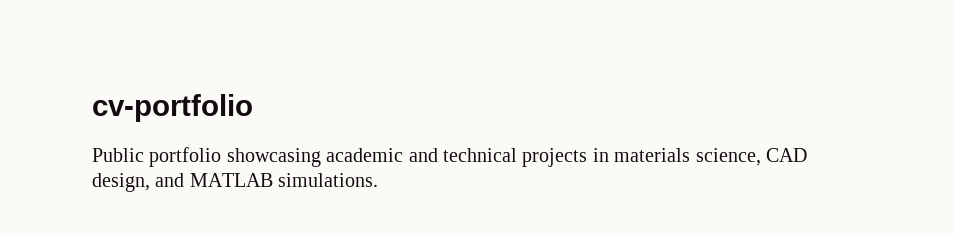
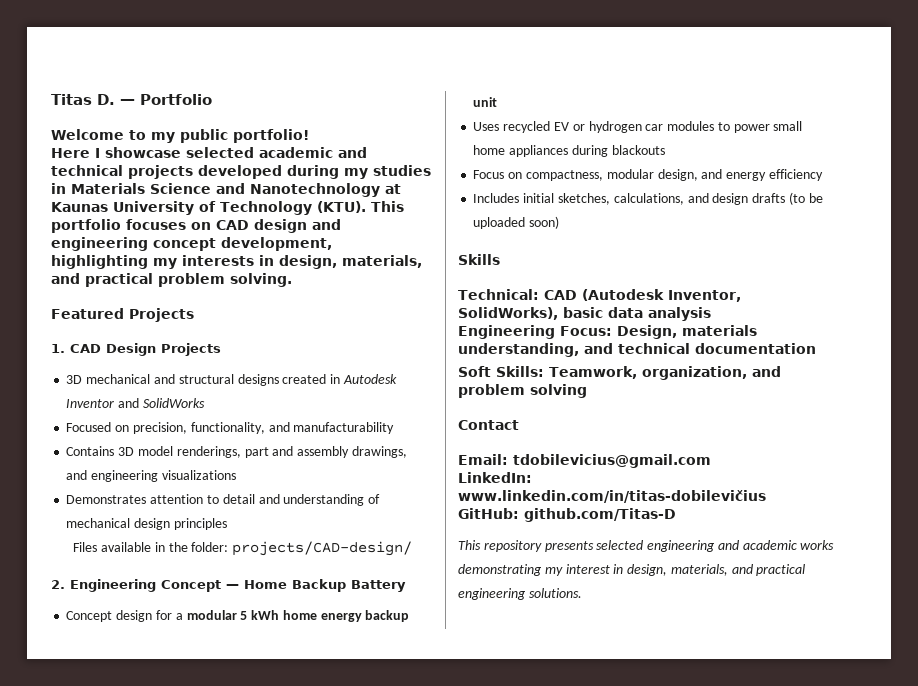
[92,94,253,122] [92,147,807,167] [92,173,379,192] cv-portfolio // Public portfolio showcasing academic and technical projects in materials science, CAD design, and MATLAB simulations. -> [51,94,212,105] [51,129,309,143] [51,147,367,158] [51,165,431,179] [51,183,401,197] [51,201,404,215] [51,219,341,233] [51,237,332,251] [51,255,422,269] [51,273,292,287] [51,308,194,322] [51,343,221,356] [66,374,397,386] [66,398,205,408] [66,422,395,434] [66,446,407,458] [66,470,236,482] [66,494,381,506] [66,518,227,530] [73,541,413,556] [51,579,406,592] [66,610,410,622] [473,97,498,107] [473,121,803,133] [473,145,665,157] [473,169,823,181] [473,192,823,205] [473,216,560,229] [458,254,500,265] [458,289,741,302] [458,307,711,321] [458,325,757,339] [458,343,816,357] [458,366,781,380] [458,384,587,398] [458,420,519,430] [458,454,711,468] [458,472,532,483] [458,490,766,503] [458,508,676,522] [458,540,835,552] [458,564,806,576] [458,588,582,600] Titas D. — Portfolio // Welcome to my public portfolio! // Here I showcase selected academic and technical projects developed during my studies in Materials Science and Nanotechnology at Kaunas University of Technology (KTU). This portfolio focuses on CAD design and engineering concept development, highlighting my interests in design, materials, and practical problem solving. // Featured Projects // 1. CAD Design Projects // 3D mechanical and structural designs created in Autodesk Inventor and SolidWorks // Focused on precision, functionality, and manufacturability // Contains 3D model renderings, part and assembly drawings, and engineering visualizations // Demonstrates attention to detail and understanding of mechanical design principles // Files available in the folder: projects/CAD-design/ // 2. Engineering Concept — Home Backup Battery // Concept design for a modular 5 kWh home energy backup unit // Uses recycled EV or hydrogen car modules to power small home appliances during blackouts // Focus on compactness, modular design, and energy efficiency // Includes initial sketches, calculations, and design drafts (to be uploaded soon) // Skills // Technical: CAD (Autodesk Inventor, SolidWorks), basic data analysis // Engineering Focus: Design, materials understanding, and technical documentation // Soft Skills: Teamwork, organization, and problem solving // Contact // Email: tdobilevicius@gmail.com // LinkedIn: www.linkedin.com/in/titas-dobilevičius // GitHub: github.com/Titas-D // This repository presents selected engineering and academic works demonstrating my interest in design, materials, and practical engineering solutions.

